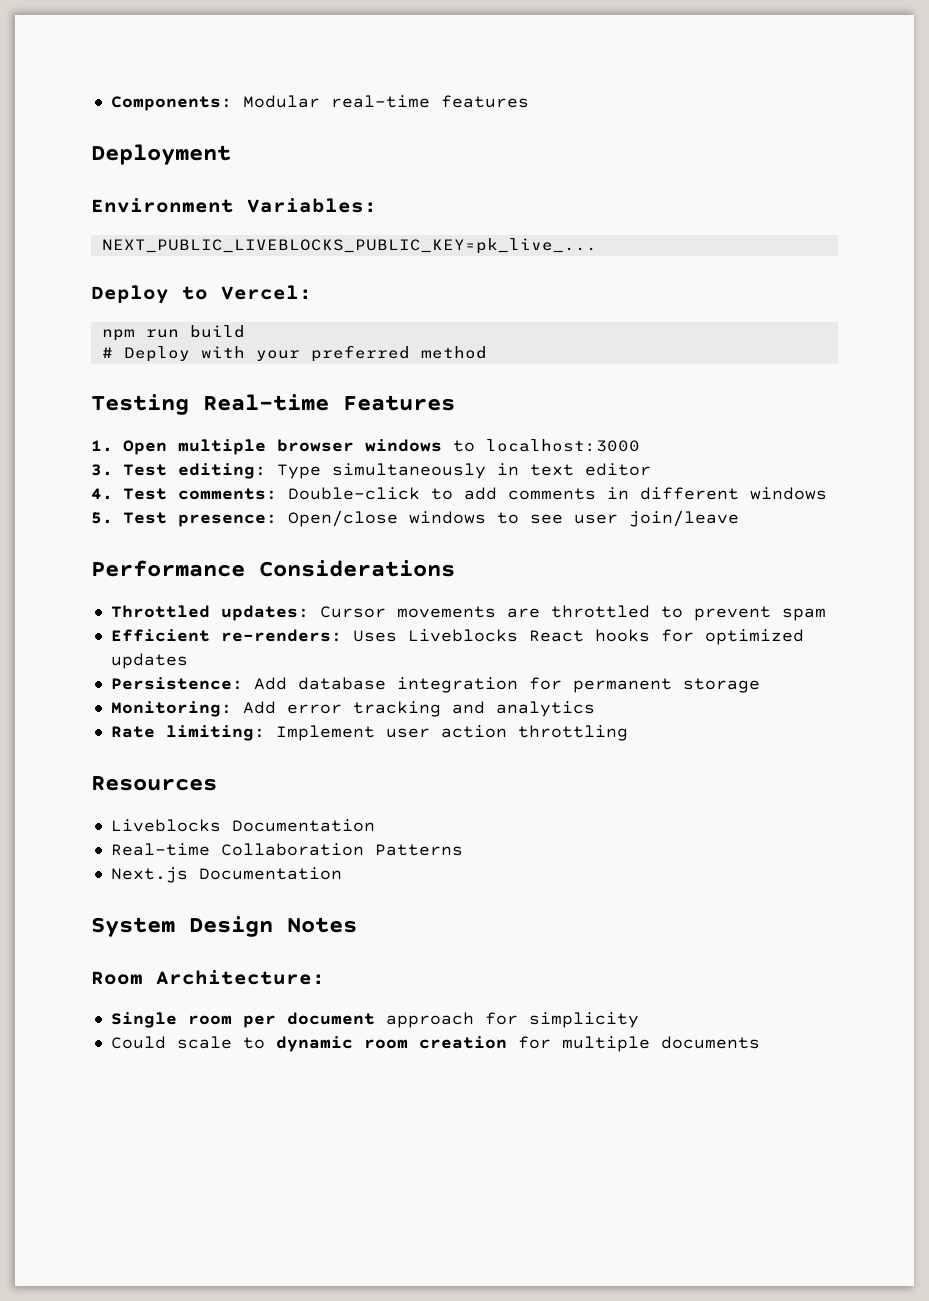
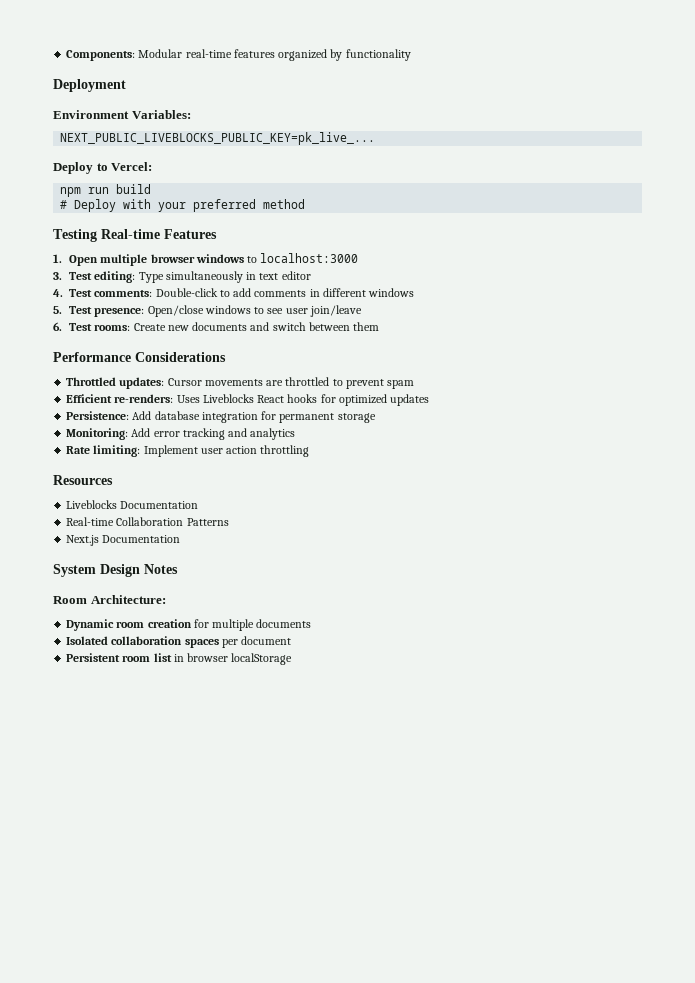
(529, 101) none -> [278,49,411,61] organized by functionality
(739, 518) none -> [53,322,379,331] // 6. Test rooms: Create new documents and switch between them
[110,1012,639,1028] [110,1036,353,1052] Single room per document approach for simplicity // Could scale to dynamic -> [66,619,115,631] Dynamic
(760, 1042) none -> [66,636,292,648] [66,653,293,665] // Isolated collaboration spaces per document // Persistent room list in browser localStorage

